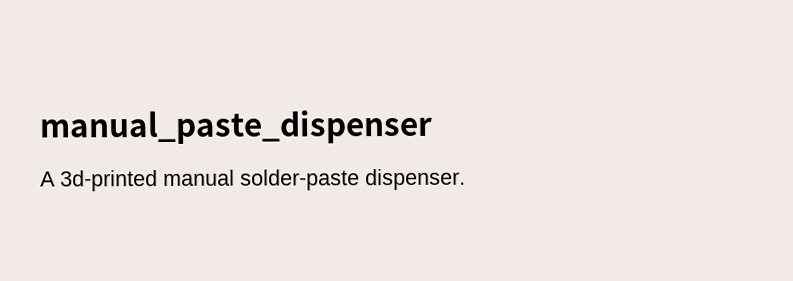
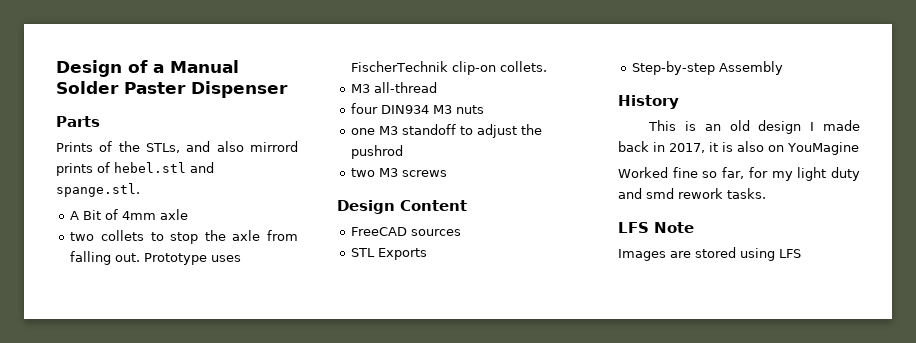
[39,109,433,145] [40,168,466,192] manual_paste_dispenser // A 3d-printed manual solder-paste dispenser. -> [56,60,239,77] [56,81,288,98] [56,116,100,127] [56,141,298,153] [56,162,214,176] [56,183,140,197] [70,209,189,220] [70,230,298,244] [70,251,242,265] [351,61,548,75] [351,82,438,93] [351,103,485,114] [351,124,543,138] [351,145,404,159] [351,168,448,177] [337,200,467,214] [351,227,462,236] [351,248,428,260] [632,61,784,75] [618,95,679,109] [648,120,860,134] [618,141,859,155] [618,167,860,181] [618,188,766,199] [618,222,694,233] [618,247,801,261] Design of a Manual Solder Paster Dispenser // Parts // Prints of the STLs, and also mirrord prints of hebel.stl and spange.stl. // A Bit of 4mm axle // two collets to stop the axle from falling out. Prototype uses FischerTechnik clip-on collets. // M3 all-thread // four DIN934 M3 nuts // one M3 standoff to adjust the pushrod // two M3 screws // Design Content // FreeCAD sources // STL Exports // Step-by-step Assembly // History // This is an old design I made back in 2017, it is also on YouMagine // Worked fine so far, for my light duty and smd rework tasks. // LFS Note // Images are stored using LFS

